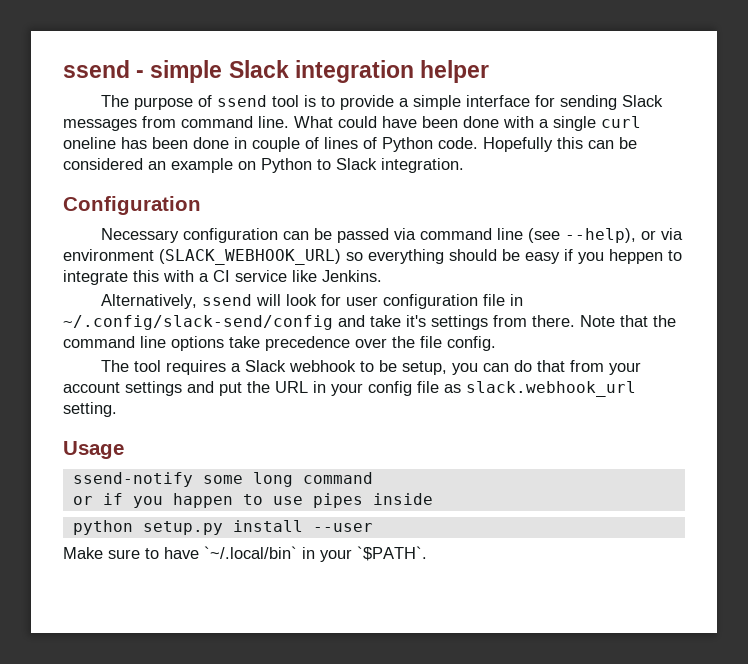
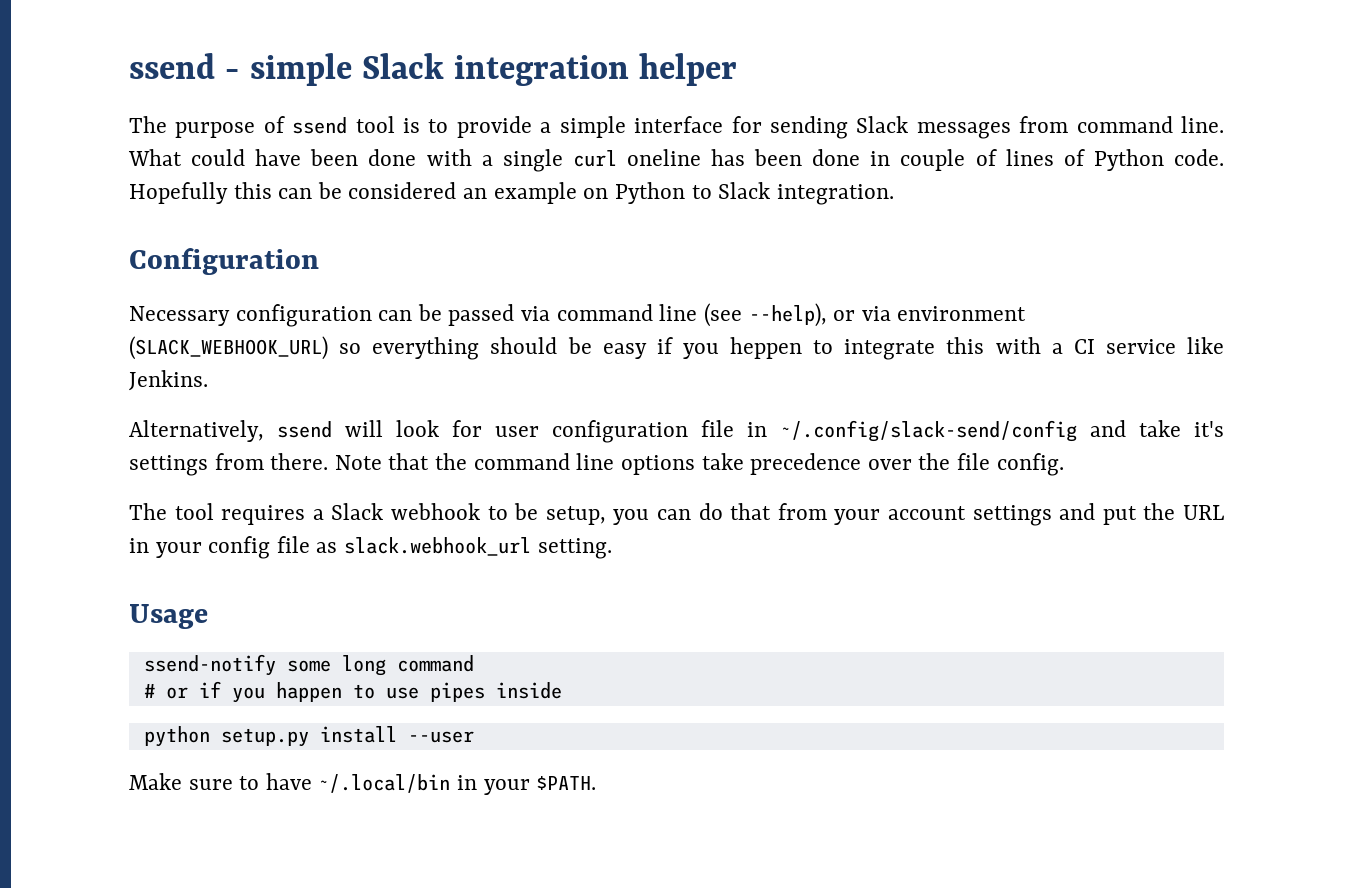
(373, 478) none -> [143,684,155,698] #
[204,546,427,562] `~/.local/bin` in your `$PATH`. -> [318,774,597,795] ~/.local/bin in your $PATH.

